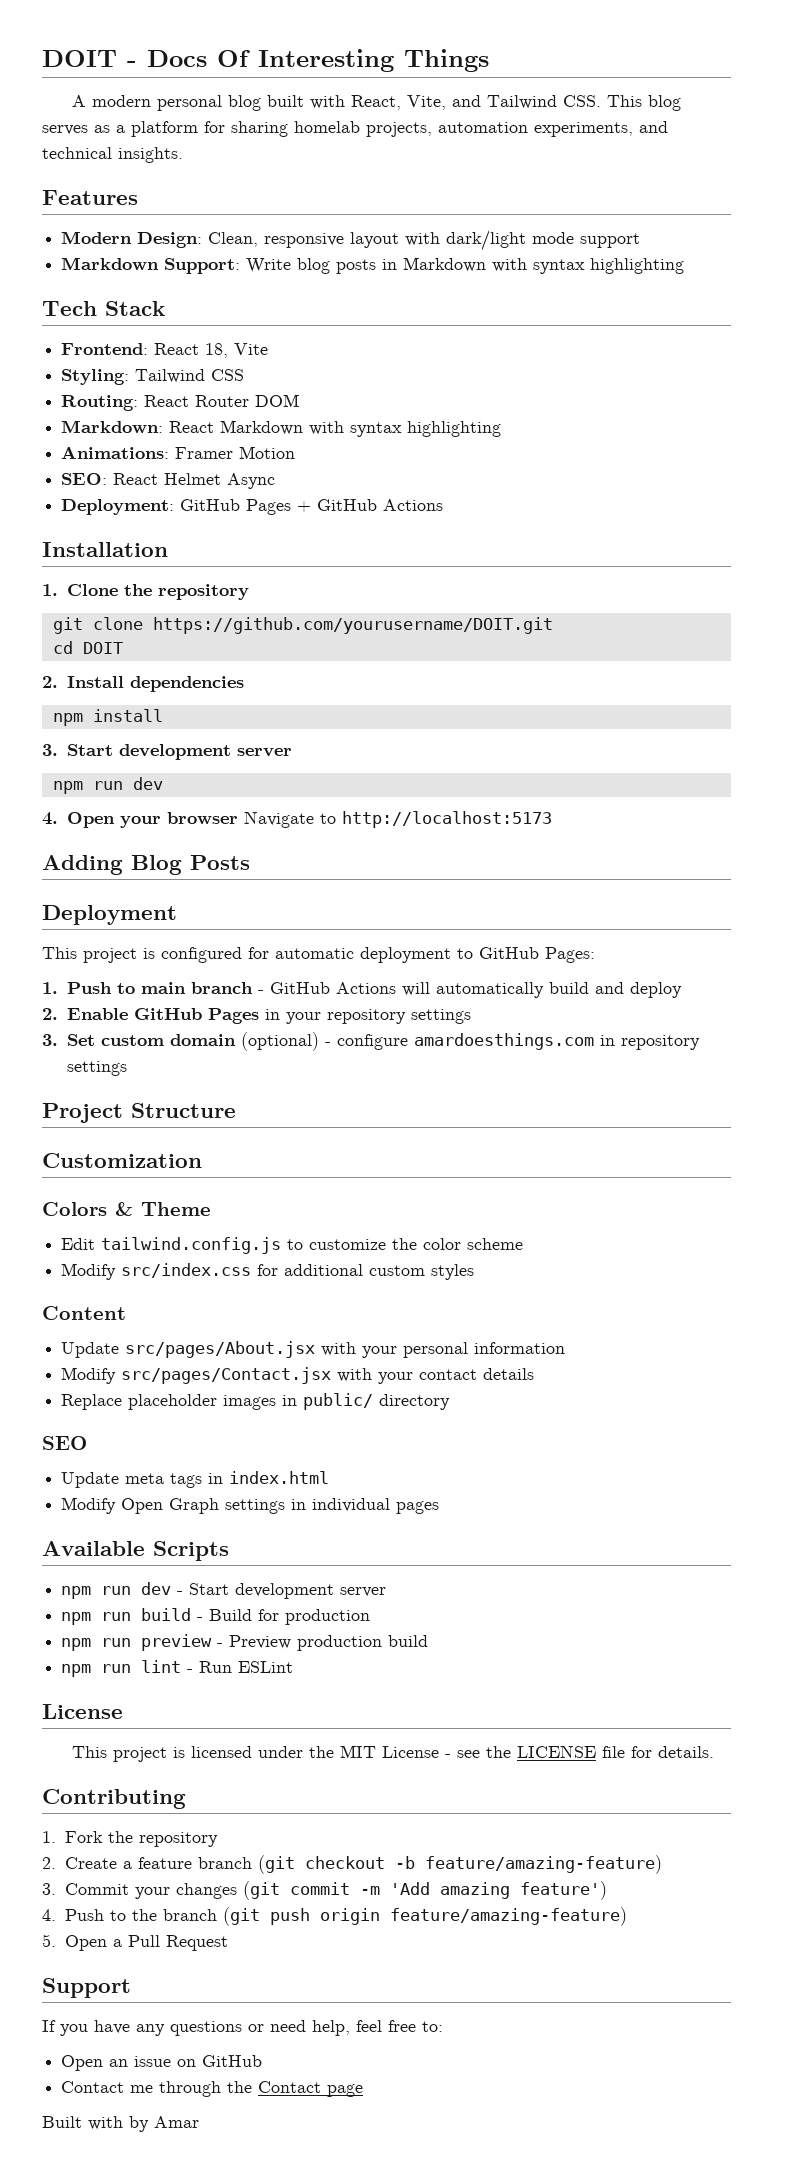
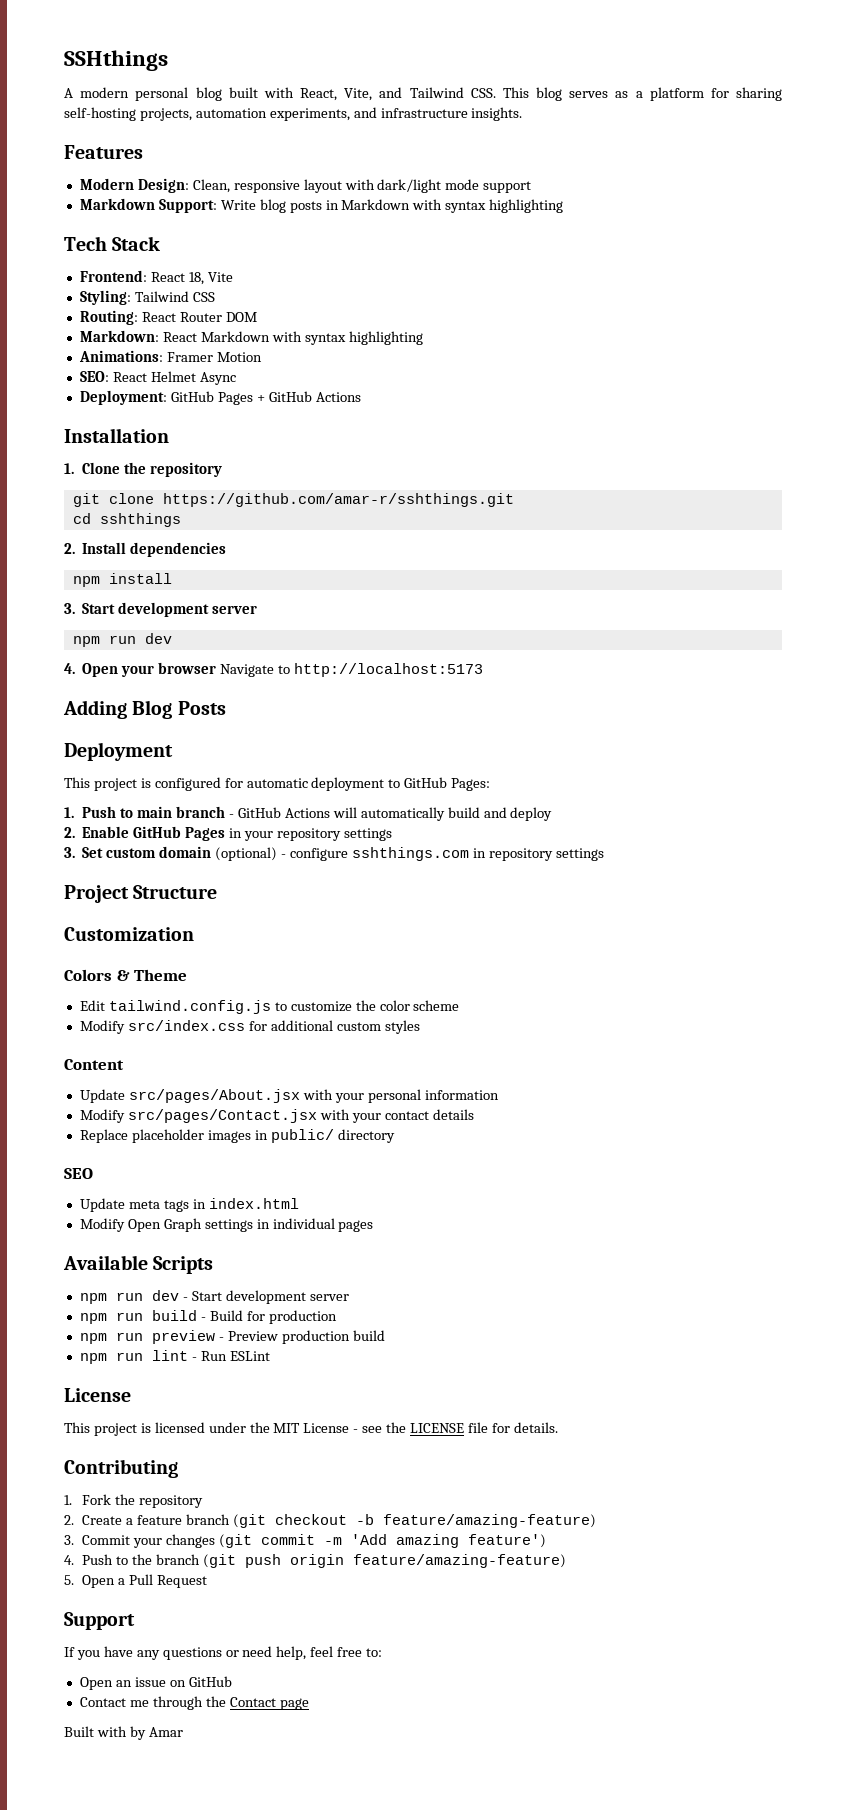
[42,49,489,72] DOIT - Docs Of Interesting Things -> [64,50,168,71] SSHthings
[294,121,360,133] homelab -> [64,107,136,121] self-hosting
[42,147,112,159] technical -> [380,108,468,118] infrastructure
[152,617,553,634] https://github.com/yourusername/DOIT.git -> [162,493,514,507] https://github.com/amar-r/sshthings.git
[82,642,123,654] DOIT -> [99,513,181,527] sshthings
[413,1033,594,1050] amardoesthings.com -> [351,847,469,861] sshthings.com

